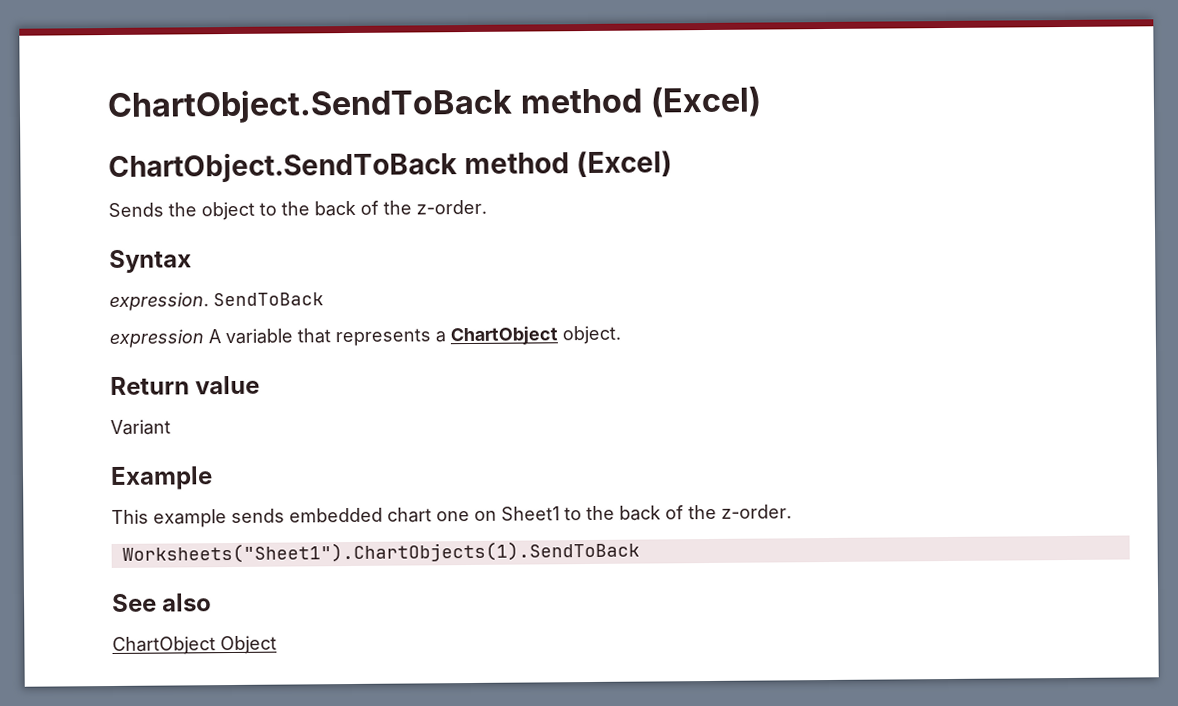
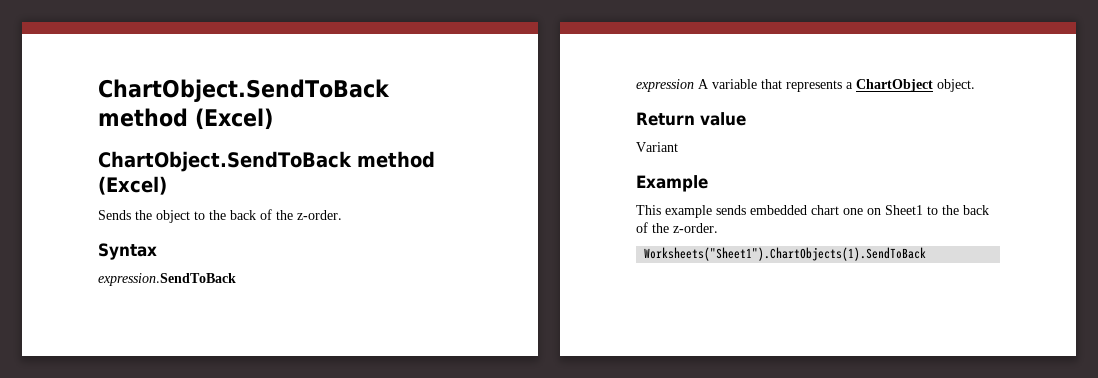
[109,292,324,312] expression. SendToBack -> [98,273,236,286] expression.SendToBack
[112,593,213,613] [112,635,277,656] // See also // ChartObject Object -> (927, 254) none

